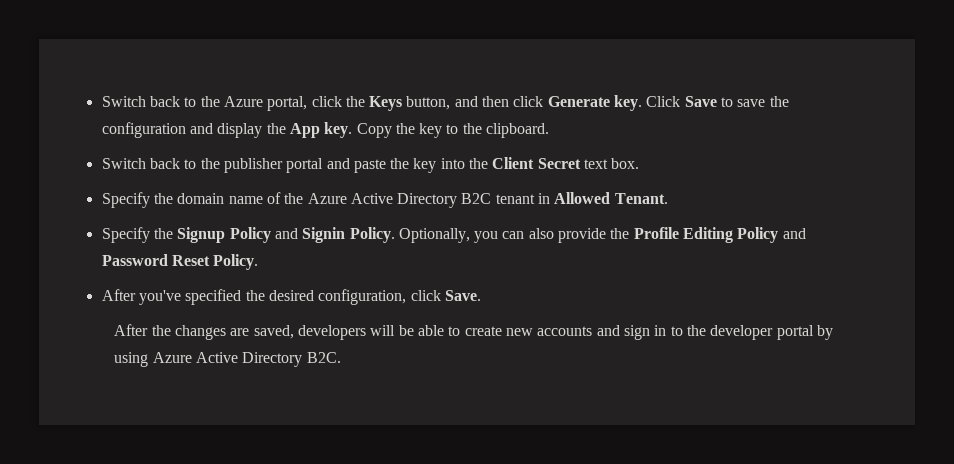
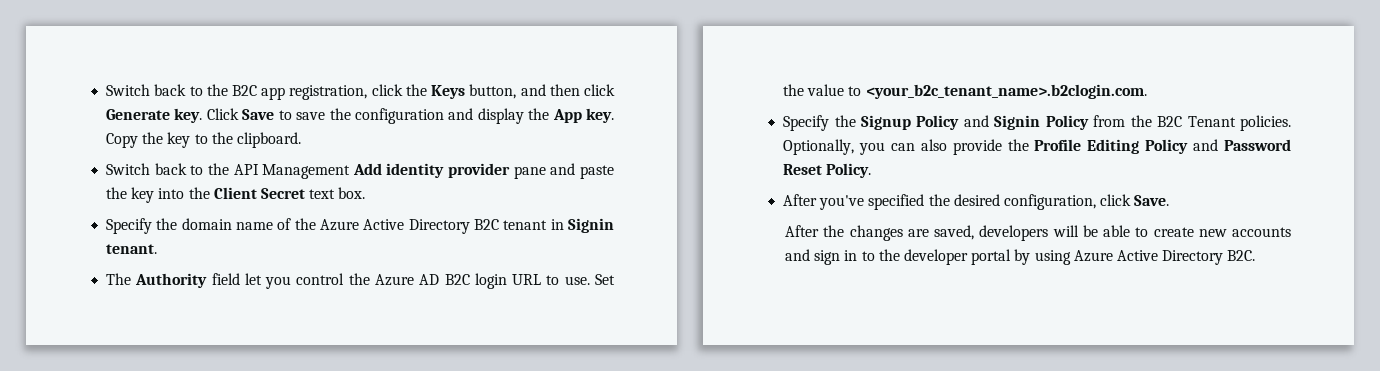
[101,96,308,111] Switch back to the Azure portal, -> [106,84,368,100] Switch back to the B2C app registration,
[223,158,324,173] publisher portal -> [233,163,546,179] API Management Add identity provider pane
[554,192,668,204] Allowed Tenant. -> [567,218,614,233] [106,244,158,254] [106,273,615,289] [783,84,1147,99] Signin tenant. // The Authority field let you control the Azure AD B2C login URL to use. Set the value to <your_b2c_tenant_name>.b2clogin.com.
[349,227,395,243] Policy. -> [1045,115,1291,131] Policy from the B2C Tenant policies.

